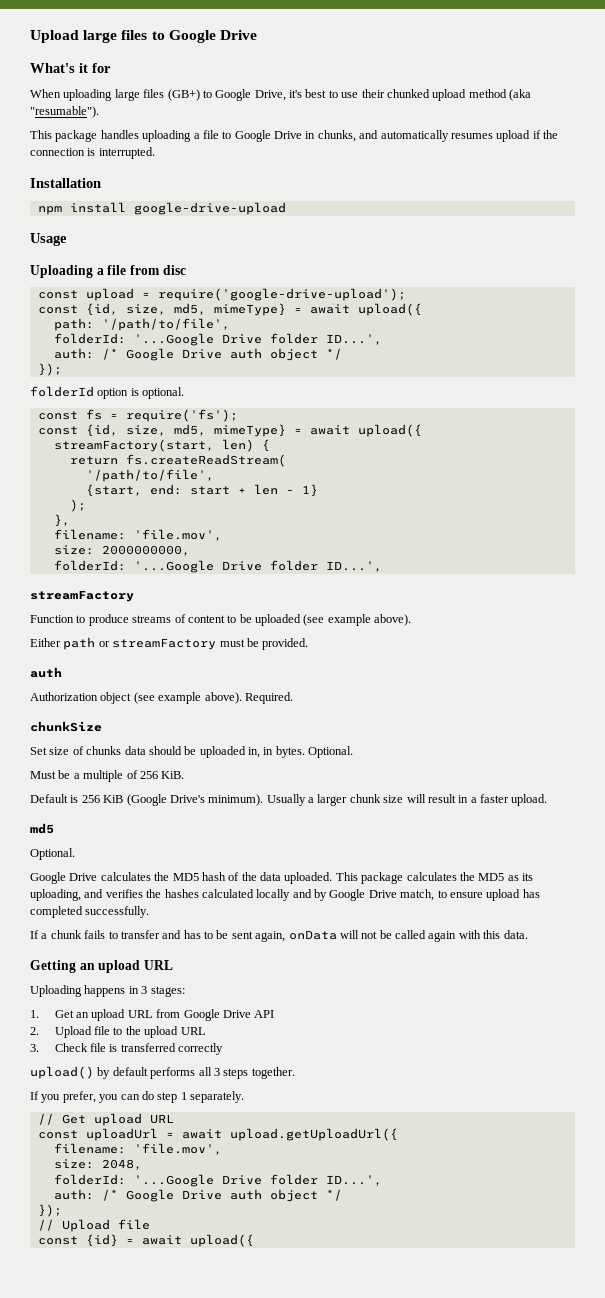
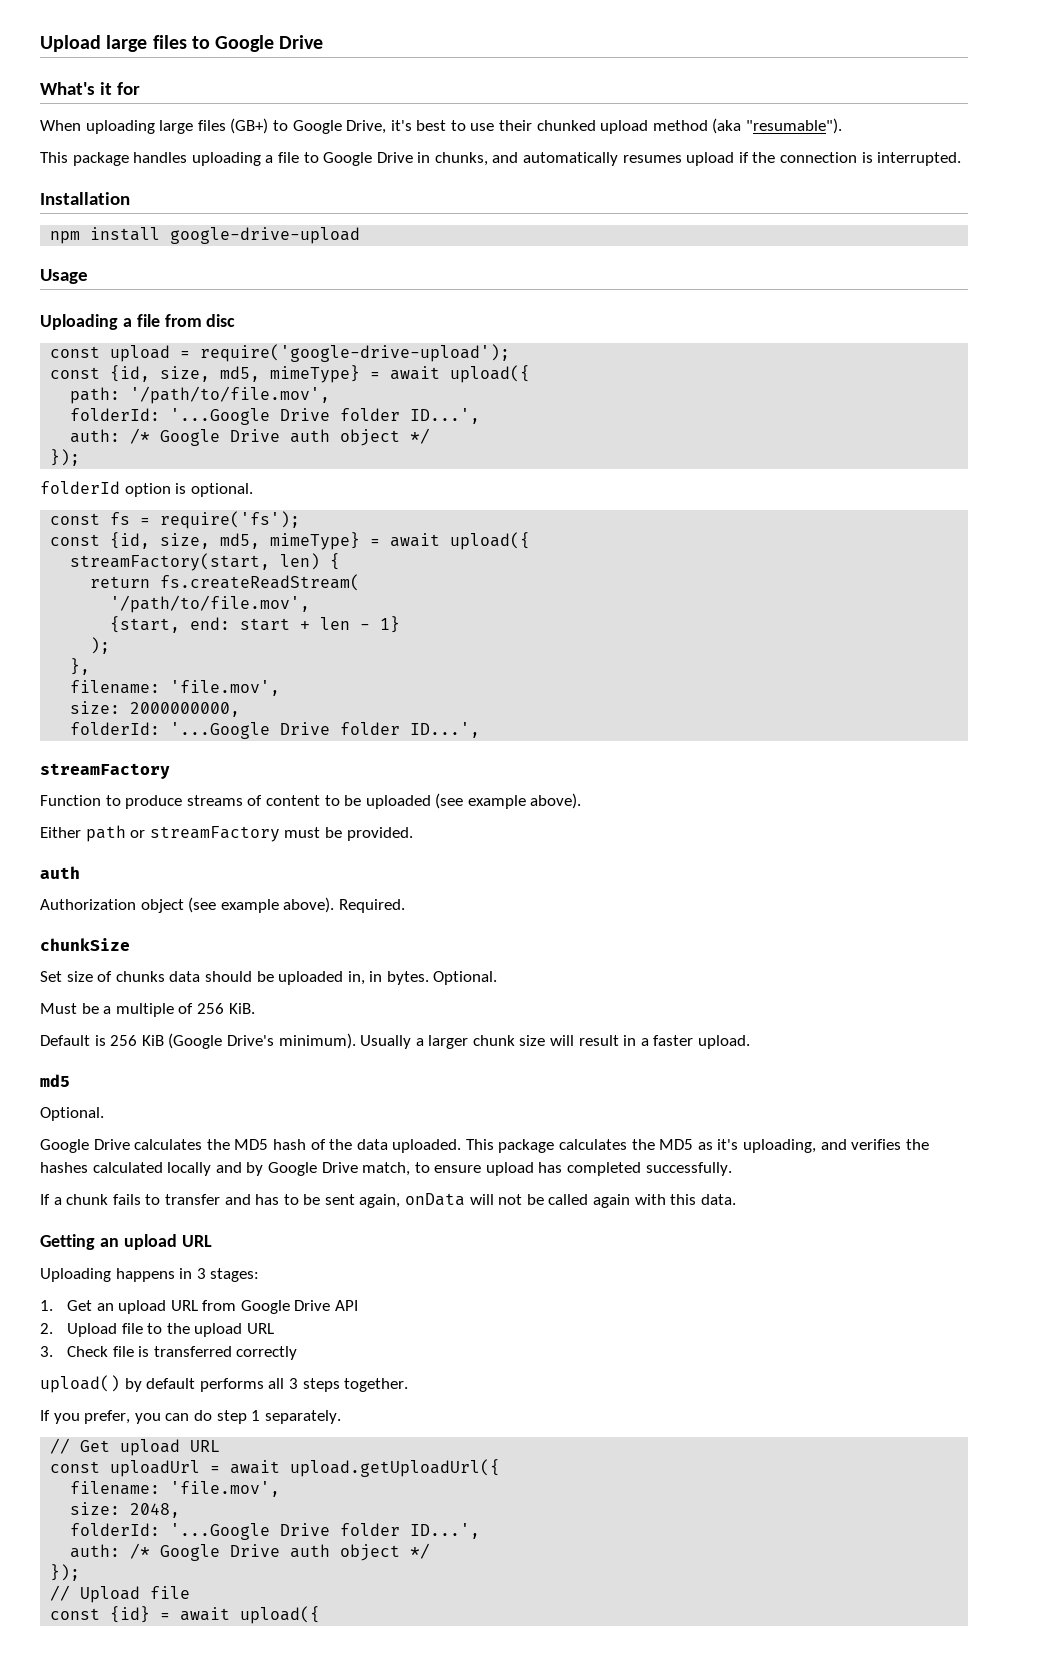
[101,318,230,331] '/path/to/file', -> [130,386,331,404] '/path/to/file.mov',
[85,469,214,482] '/path/to/file', -> [110,595,311,613] '/path/to/file.mov',
[522,873,533,881] its -> [717,1139,739,1150] it's

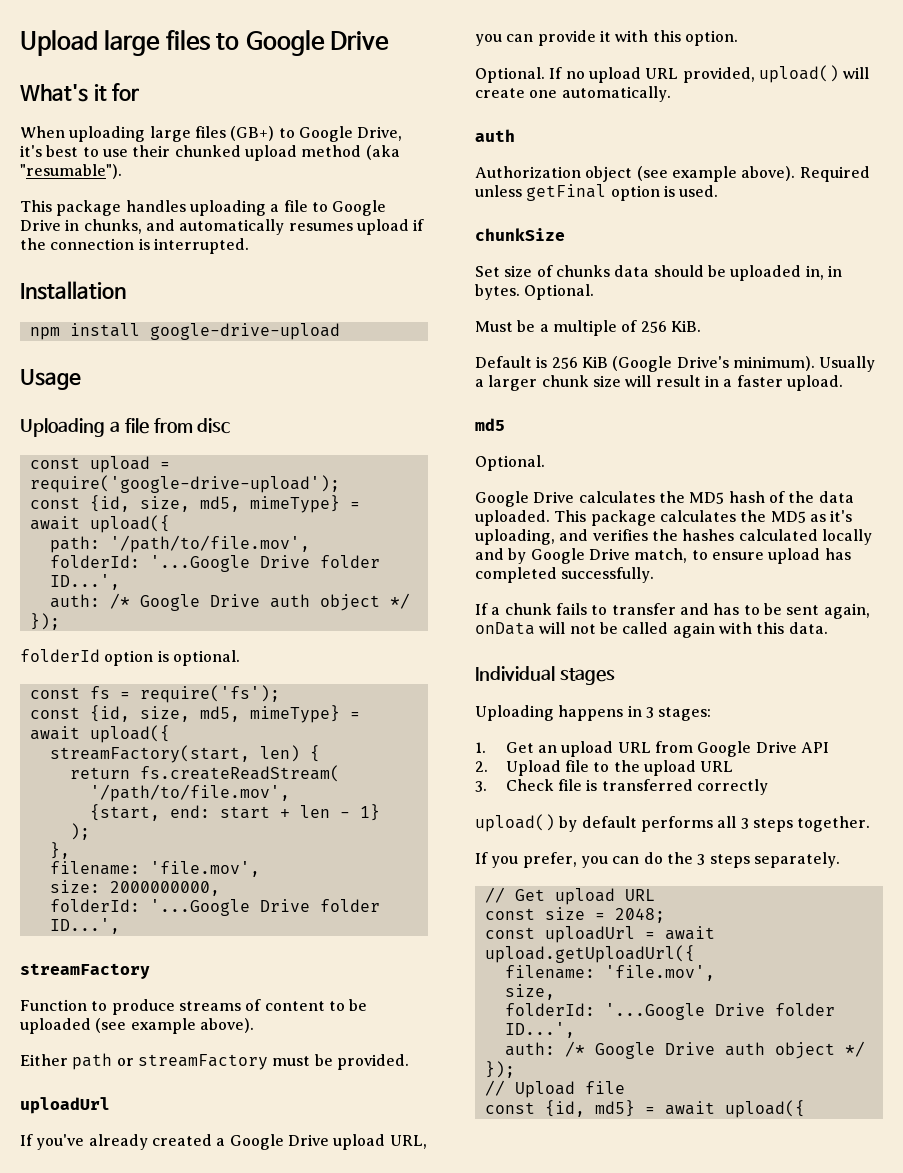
(413, 834) none -> [20,1097,110,1114] [20,1134,427,1150] [475,30,738,46] [475,65,870,83] [475,86,671,102] // uploadUrl // If you've already created a Google Drive upload URL, you can provide it with this option. // Optional. If no upload URL provided, upload() will create one automatically.
[338,899,405,913] Required. -> [799,166,870,182] [475,184,719,201] Required unless getFinal option is used.
[40,1234,212,1250] Getting an upload URL -> [475,666,615,685] Individual stages
[216,1410,261,1424] step 1 -> [666,852,750,868] the 3 steps
(221, 1446) none -> [484,907,665,923] // const size = 2048;
[70,1502,181,1518] size: 2048, -> [504,984,555,1000] size,
[110,1606,151,1623] {id} -> [544,1100,635,1117] {id, md5}

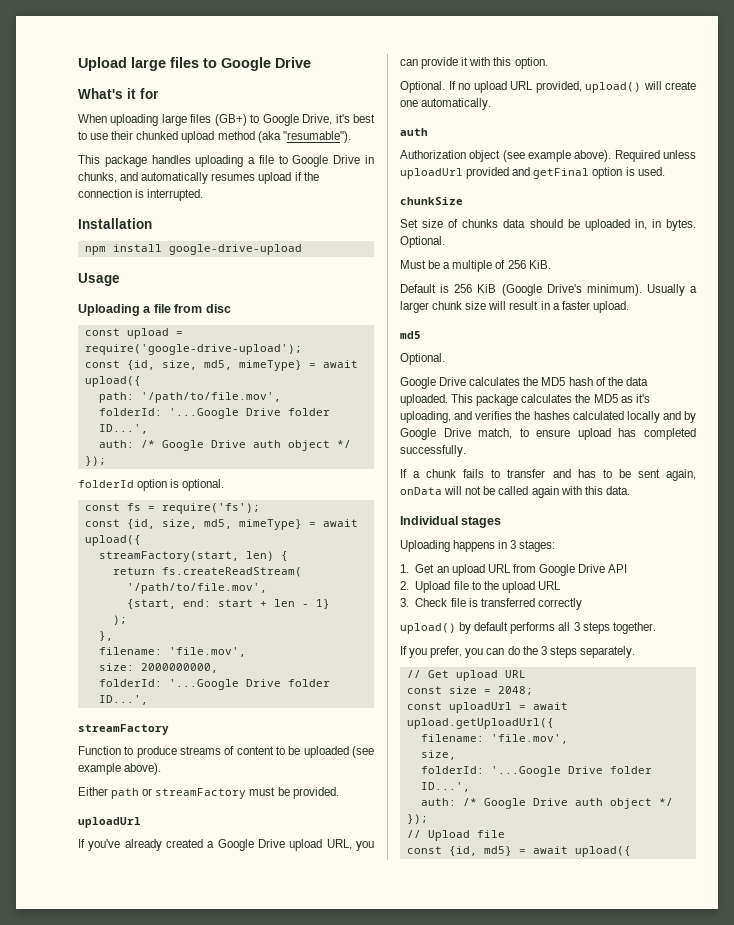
(522, 191) none -> [400,167,531,179] uploadUrl provided and

